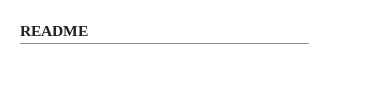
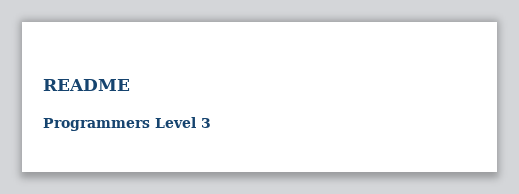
(88, 31) none -> [43,117,211,131] // Programmers Level 3

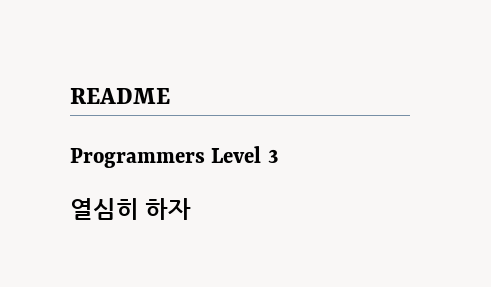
(211, 123) none -> [70,198,192,220] // 열심히 하자

